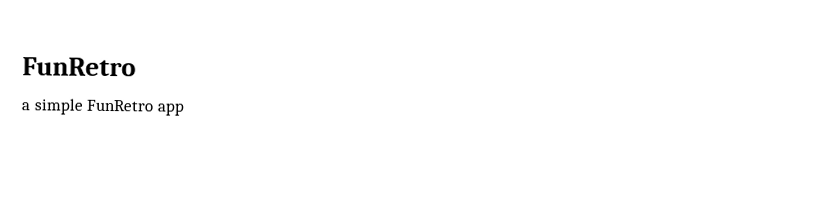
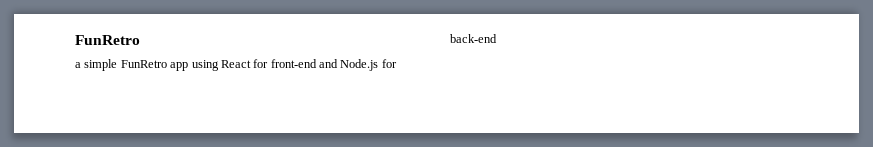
(184, 109) none -> [191,59,397,71] [450,34,497,43] using React for front-end and Node.js for back-end

